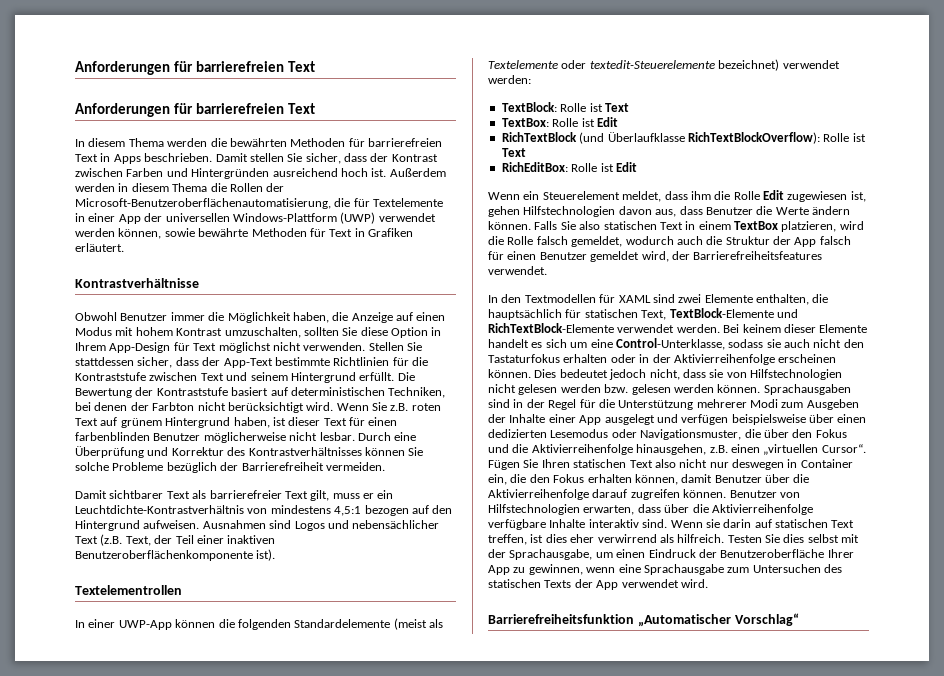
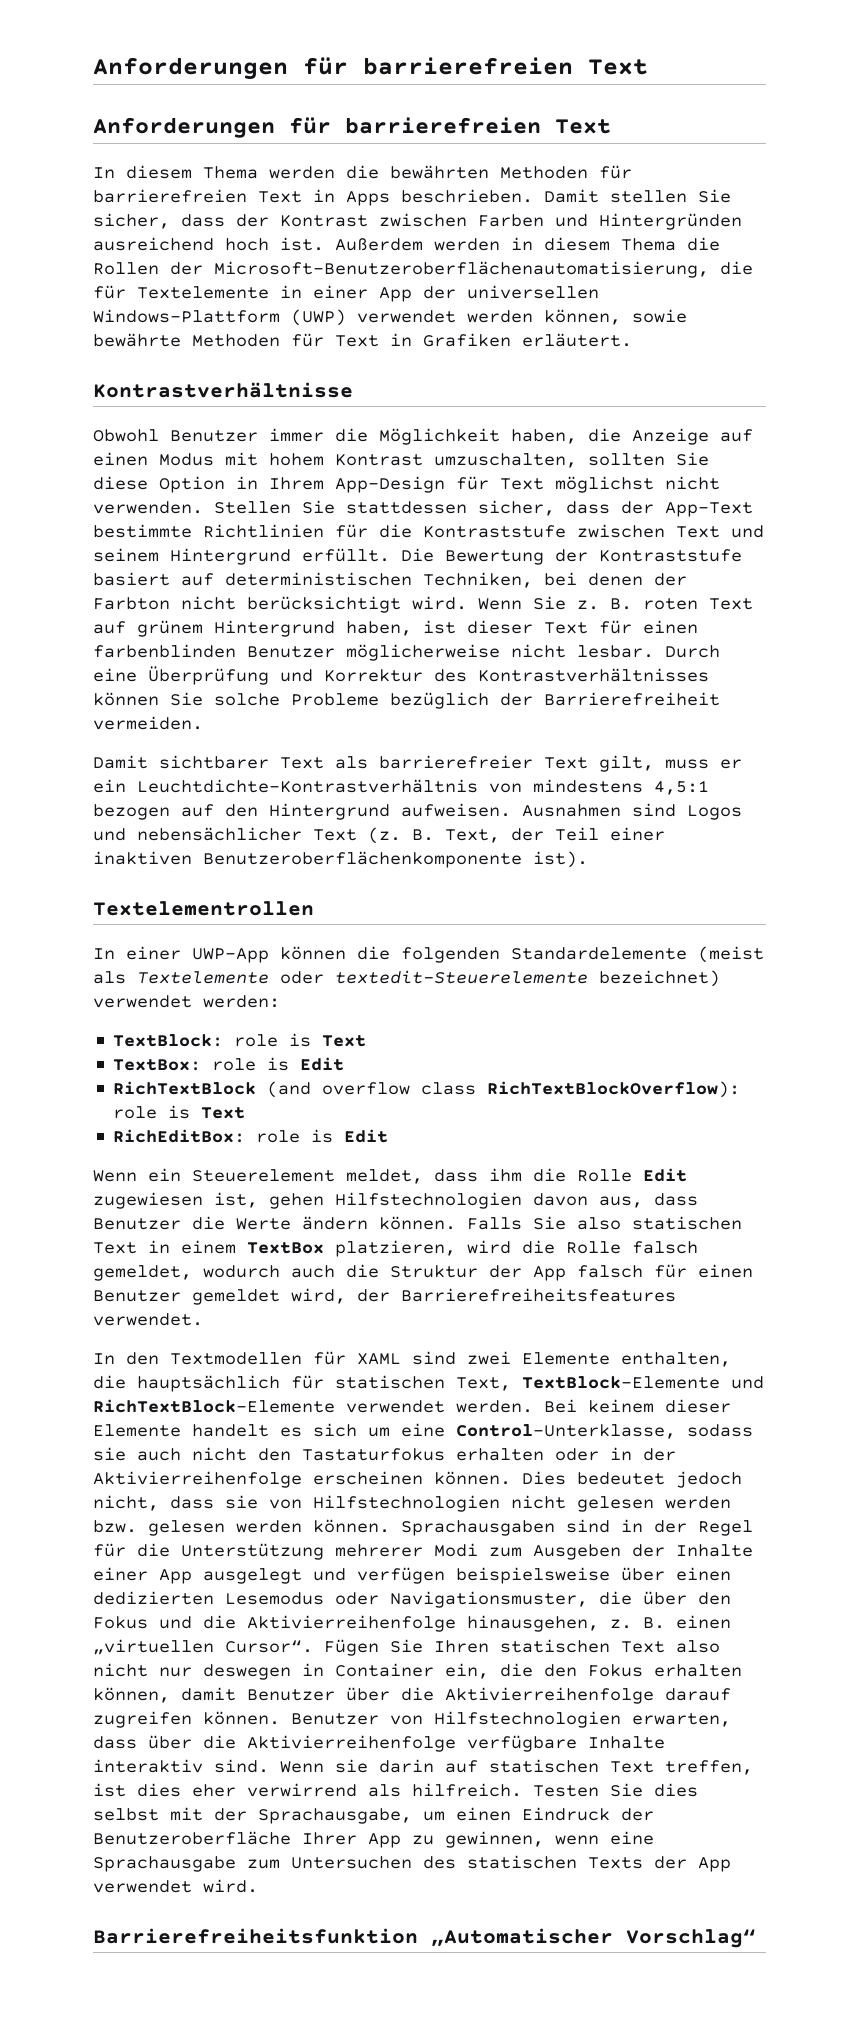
[390,403,409,411] z.B. -> [577,598,632,610] z. B.
[100,534,123,546] (z.B. -> [368,827,434,844] (z. B.
[560,103,603,112] Rolle ist -> [234,1033,312,1047] role is
[552,118,595,127] Rolle ist -> [212,1057,290,1071] role is
[579,132,866,144] (und Überlaufklasse RichTextBlockOverflow): Rolle ist -> [267,1081,741,1098] [113,1105,191,1119] (and overflow class RichTextBlockOverflow): role is
[571,163,614,172] Rolle ist -> [256,1129,334,1143] role is
[709,445,728,453] z.B. -> [610,1617,665,1629] z. B.

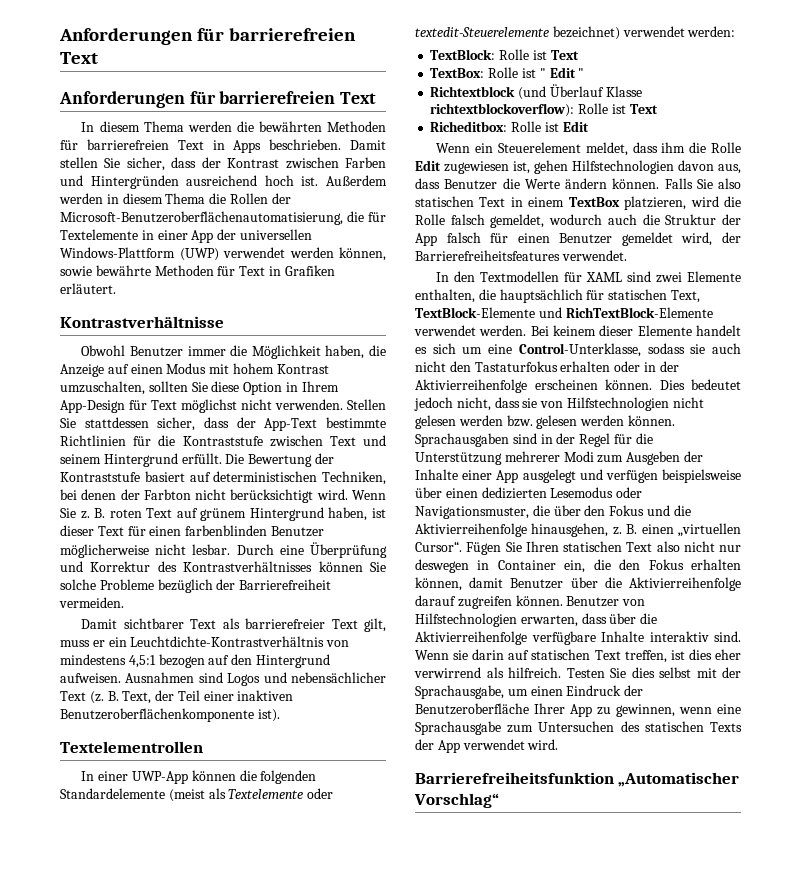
[234,1033,312,1047] role is -> [499,49,547,60] Rolle ist
[212,1057,345,1071] [113,1081,741,1098] [113,1105,246,1119] [113,1129,334,1143] role is Edit // RichTextBlock (and overflow class RichTextBlockOverflow): role is Text // RichEditBox: role is -> [488,67,585,78] [430,84,642,100] [430,103,658,117] [430,121,559,132] Rolle ist " Edit " // Richtextblock (und Überlauf Klasse richtextblockoverflow): Rolle ist Text // Richeditbox: Rolle ist

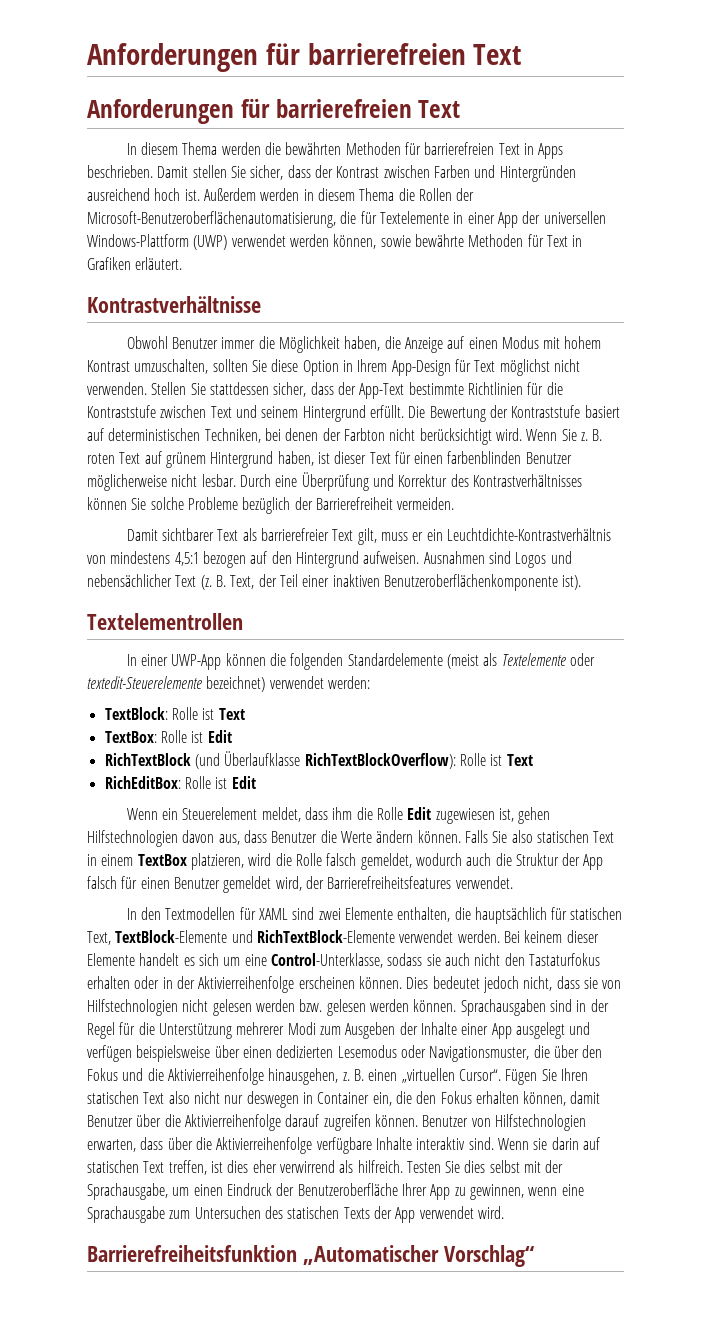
[539,67,585,78] [430,84,642,100] [430,103,658,117] [430,121,508,132] " Edit " // Richtextblock (und Überlauf Klasse richtextblockoverflow): Rolle ist Text // Richeditbox: -> [207,730,232,743] [104,751,533,769] [104,776,181,789] Edit // RichTextBlock (und Überlaufklasse RichTextBlockOverflow): Rolle ist Text // RichEditBox:

